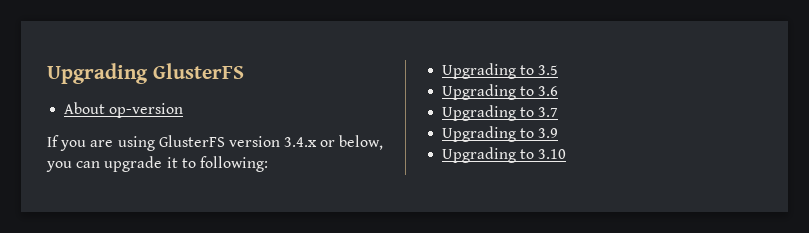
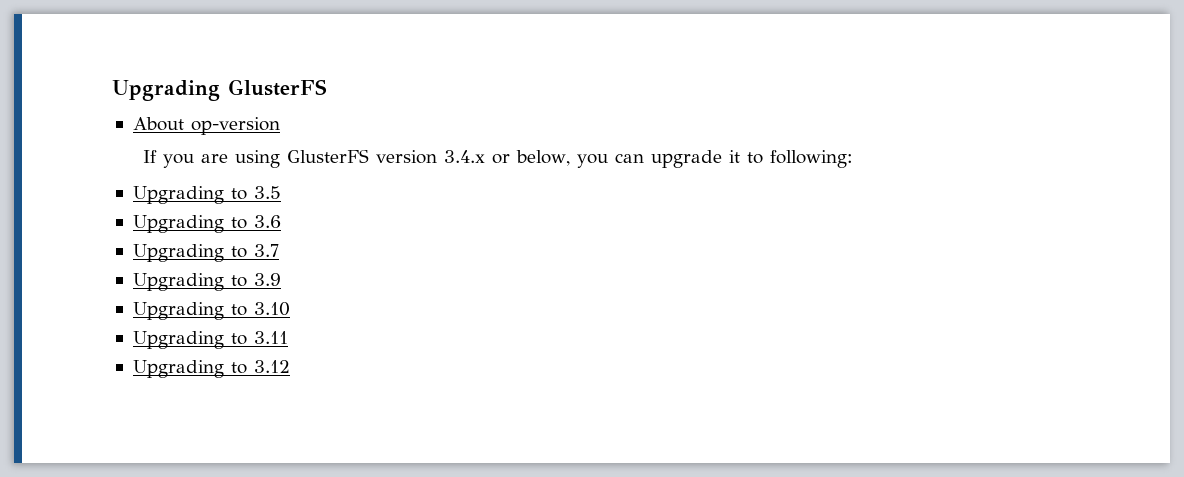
(567, 154) none -> [132,331,288,349] [132,360,290,378] // Upgrading to 3.11 // Upgrading to 3.12

